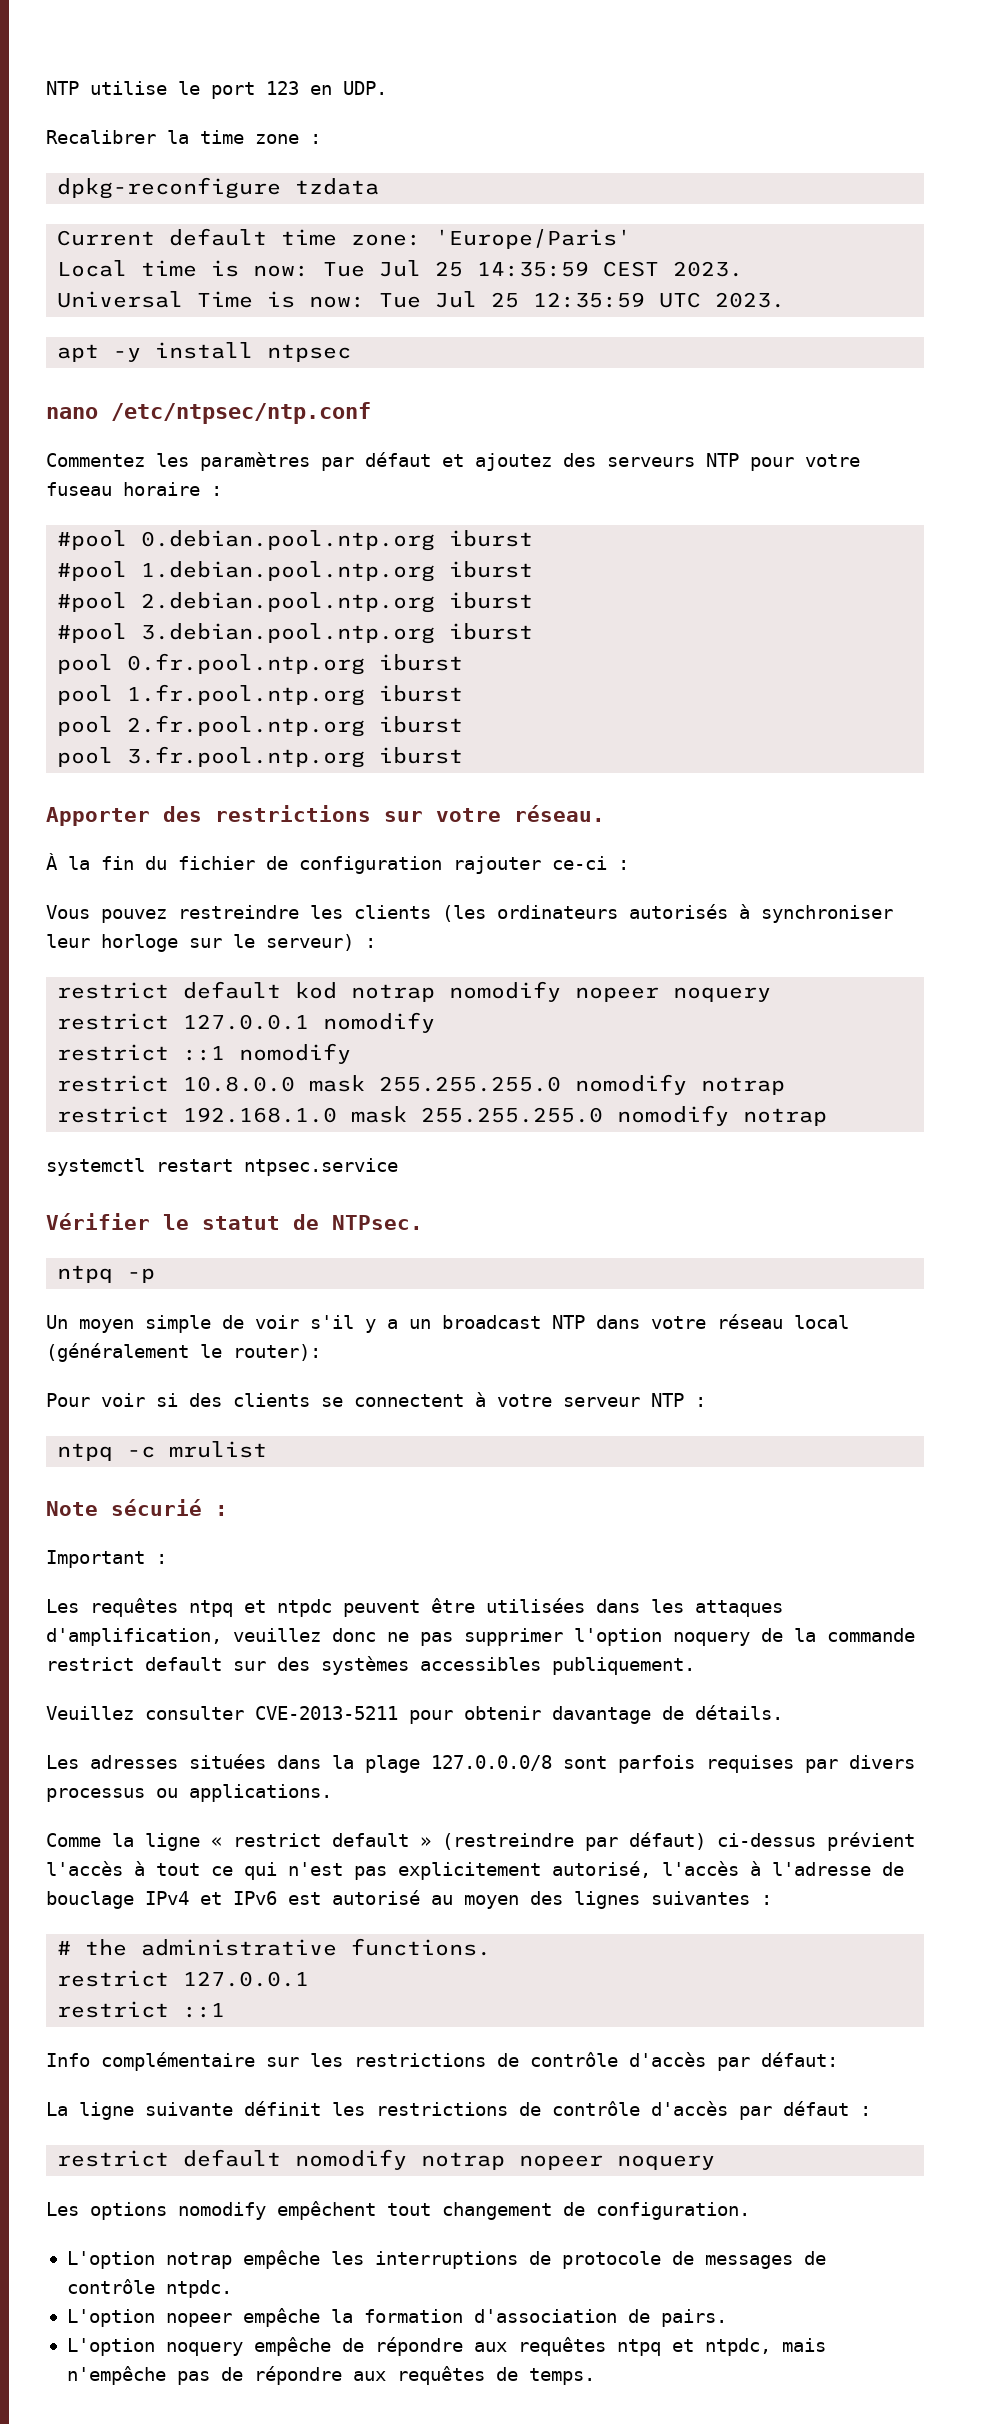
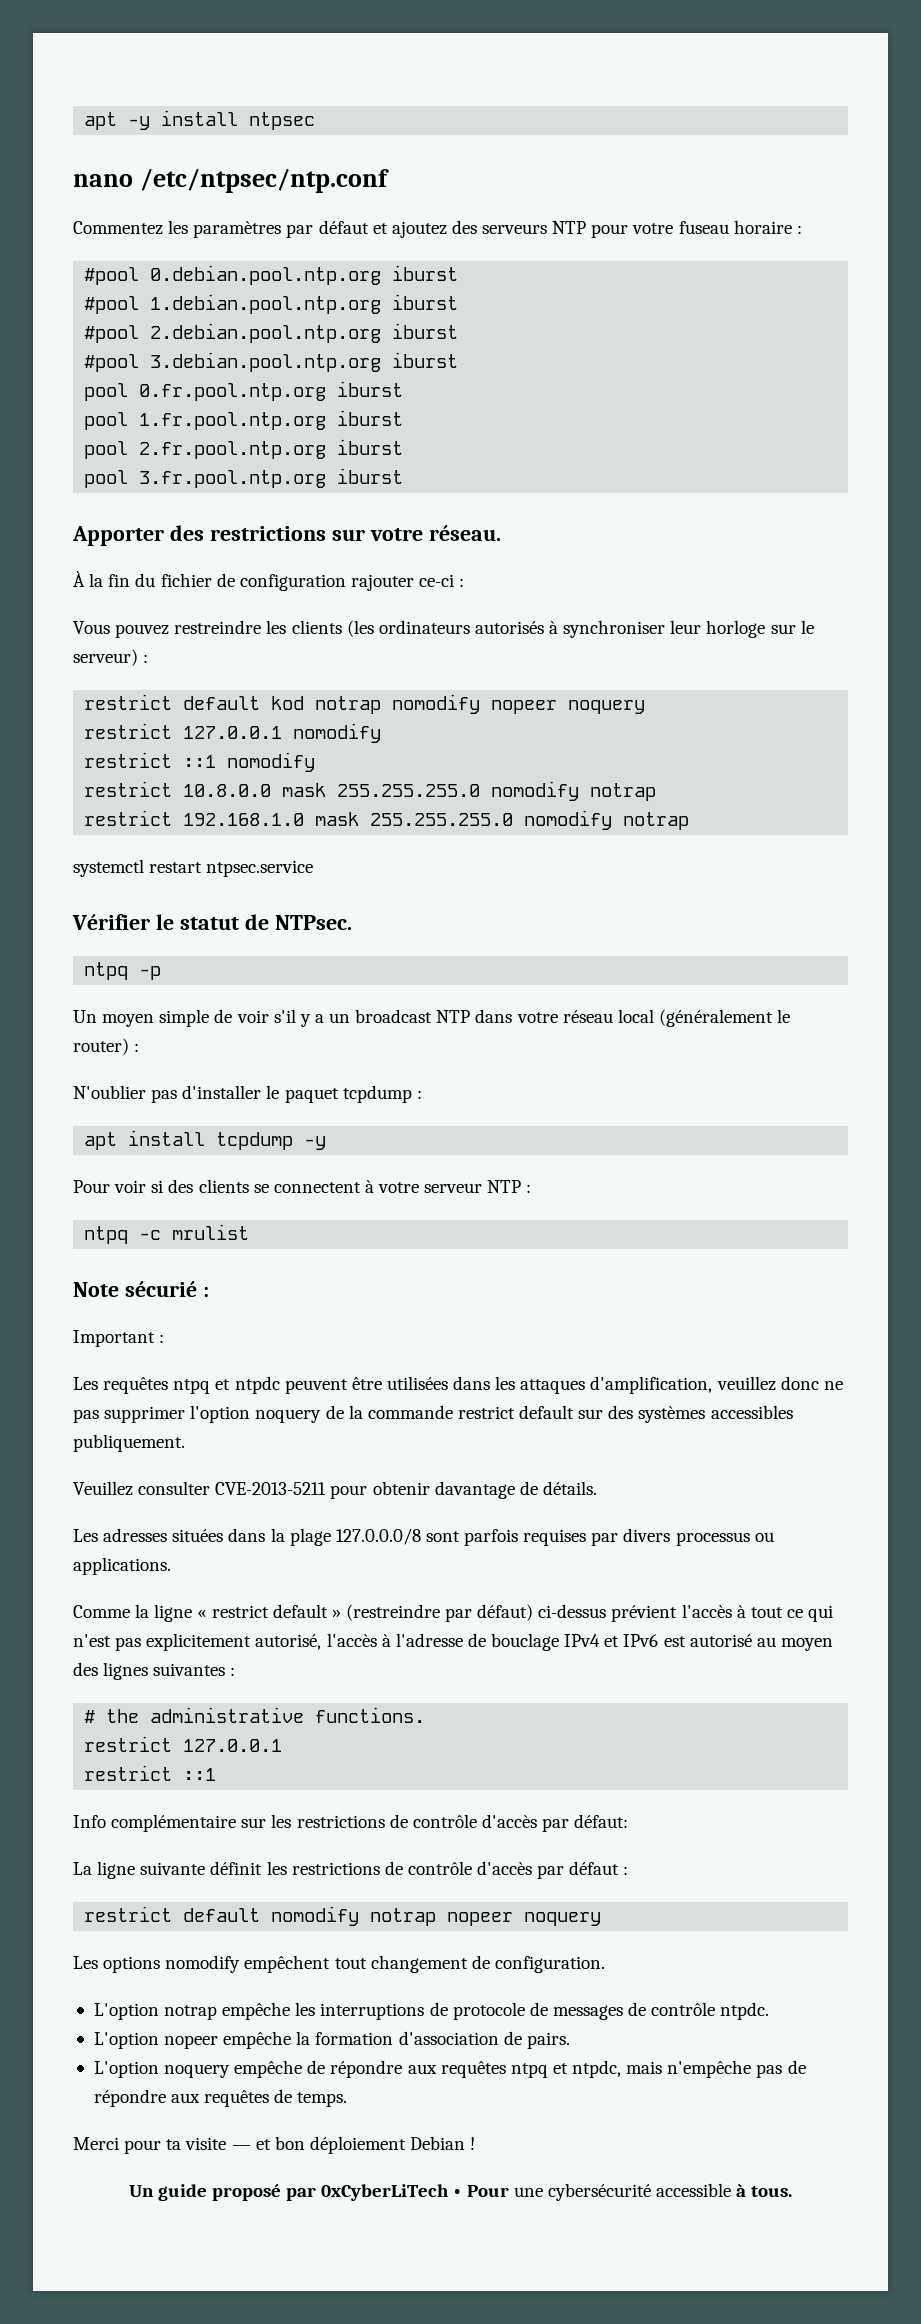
[46,81,387,99] [46,130,321,144] [57,177,380,199] [57,228,632,249] [57,260,744,277] [57,291,786,308] NTP utilise le port 123 en UDP. // Recalibrer la time zone : // dpkg-reconfigure tzdata // Current default time zone: 'Europe/Paris' // Local time is now: Tue Jul 25 14:35:59 CEST 2023. // Universal Time is now: Tue Jul 25 12:35:59 UTC 2023. // -> (84, 121) none
[233,1344,321,1361] router): -> [73,1038,140,1055] [73,1085,422,1103] [84,1130,327,1150] router) : // N'oublier pas d'installer le paquet tcpdump : // apt install tcpdump -y
(595, 2376) none -> [73,2136,476,2154] [128,2183,793,2201] // Merci pour ta visite — et bon déploiement Debian ! // Un guide proposé par 0xCyberLiTech • Pour une cybersécurité accessible à tous.

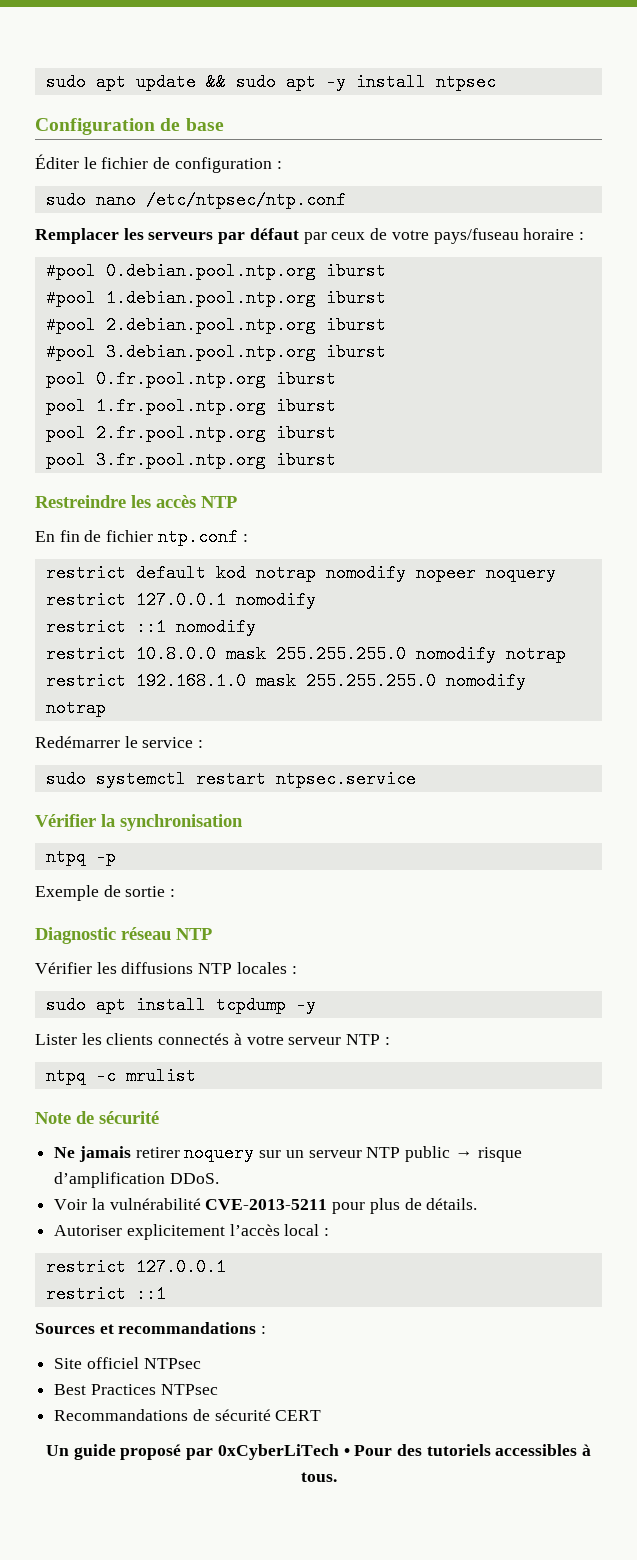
(84, 121) none -> [45,73,276,91] sudo apt update && sudo
[73,168,389,193] [73,220,729,238] nano /etc/ntpsec/ntp.conf // Commentez les paramètres par défaut et ajoutez des serveurs NTP pour votre fuseau -> [35,118,224,135] [35,154,282,173] [45,191,346,209] [35,228,519,244] Configuration de base // Éditer le fichier de configuration : // sudo nano /etc/ntpsec/ntp.conf // Remplacer les serveurs par défaut par ceux de votre pays/fuseau
[72,525,501,546] [73,571,465,591] [73,620,814,638] [73,649,138,666] Apporter des restrictions sur votre réseau. // À la fin du fichier de configuration rajouter ce-ci : // Vous pouvez restreindre les clients (les ordinateurs autorisés à synchroniser leur horloge sur le serveur) -> [35,495,237,508] [35,528,238,546] Restreindre les accès NTP // En fin de fichier ntp.conf
(690, 821) none -> [35,736,204,748] [45,770,86,788] Redémarrer le service : // sudo
[155,914,352,930] [84,962,162,980] [73,1009,791,1027] [73,1038,140,1055] [73,1085,422,1103] le statut de NTPsec. // ntpq -p // Un moyen simple de voir s'il y a un broadcast NTP dans votre réseau local (généralement le router) : // N'oublier pas d'installer le paquet tcpdump : // -> [101,814,243,831] [45,848,116,866] [35,885,176,901] [35,927,212,944] [35,962,297,974] [45,996,86,1014] la synchronisation // ntpq -p // Exemple de sortie : // Diagnostic réseau NTP // Vérifier les diffusions NTP locales : // sudo
[73,1179,361,1193] Pour voir si des clients se connectent -> [35,1033,230,1045] Lister les clients connectés
[124,1281,209,1297] [73,1330,165,1347] [73,1376,843,1394] [73,1405,793,1423] [73,1434,185,1452] [73,1481,597,1499] [73,1528,774,1546] [73,1557,171,1575] [73,1604,834,1622] [73,1633,833,1651] [73,1662,236,1680] [84,1707,426,1723] [84,1736,283,1752] [84,1765,217,1781] [73,1814,629,1832] [73,1861,629,1879] [84,1906,602,1926] [73,1955,605,1973] [93,2002,770,2020] [93,2031,570,2049] [93,2060,806,2078] [93,2089,348,2107] [73,2136,476,2154] sécurié : // Important : // Les requêtes ntpq et ntpdc peuvent être utilisées dans les attaques d'amplification, veuillez donc ne pas supprimer l'option noquery de la commande restrict default sur des systèmes accessibles publiquement. // Veuillez consulter CVE-2013-5211 pour obtenir davantage de détails. // Les adresses situées dans la plage 127.0.0.0/8 sont parfois requises par divers processus ou applications. // Comme la ligne « restrict default » (restreindre par défaut) ci-dessus prévient l'accès à tout ce qui n'est pas explicitement autorisé, l'accès à l'adresse de bouclage IPv4 et IPv6 est autorisé au moyen des lignes suivantes : // # the administrative functions. // restrict 127.0.0.1 // restrict ::1 // Info complémentaire sur les restrictions de contrôle d'accès par défaut: // La ligne suivante définit les restrictions de contrôle d'accès par défaut : // restrict default nomodify notrap nopeer noquery // Les options nomodify empêchent tout changement de configuration. // L'option notrap empêche les interruptions de protocole de messages de contrôle ntpdc. // L'option nopeer empêche la formation d'association de pairs. // L'option noquery empêche de répondre aux requêtes ntpq et ntpdc, mais n'empêche pas de répondre aux requêtes de temps. // Merci pour ta visite — et bon déploiement Debian ! -> [76,1111,159,1124] [54,1144,522,1162] [54,1172,219,1188] [54,1198,478,1214] [54,1224,330,1240] [45,1258,226,1276] [45,1285,166,1303] [35,1322,267,1334] [54,1357,201,1369] [54,1384,218,1395] [54,1409,322,1421] de sécurité // Ne jamais retirer noquery sur un serveur NTP public → risque d’amplification DDoS. // Voir la vulnérabilité CVE-2013-5211 pour plus de détails. // Autoriser explicitement l’accès local : // restrict 127.0.0.1 // restrict ::1 // Sources et recommandations : // Site officiel NTPsec // Best Practices NTPsec // Recommandations de sécurité CERT
[513,2183,731,2201] une cybersécurité accessible -> [396,1444,578,1456] des tutoriels accessibles

